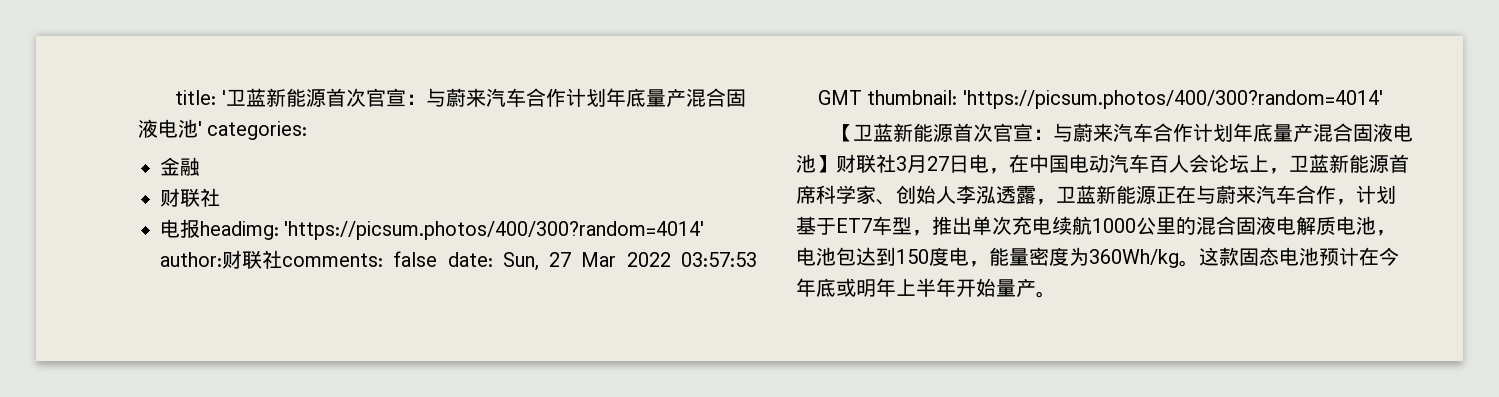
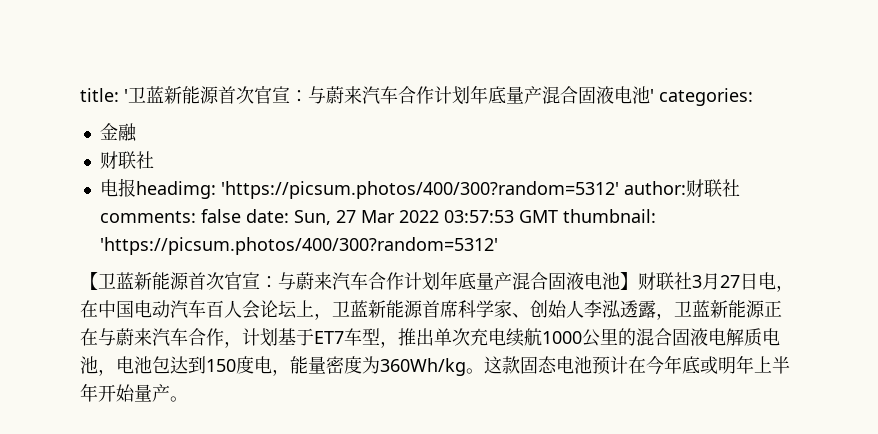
[284,221,705,240] 'https://picsum.photos/400/300?random=4014' -> [220,181,619,199] 'https://picsum.photos/400/300?random=5312'
[962,90,1383,109] 'https://picsum.photos/400/300?random=4014' -> [99,237,498,255] 'https://picsum.photos/400/300?random=5312'

